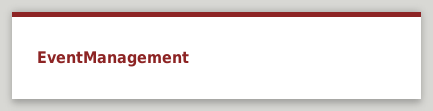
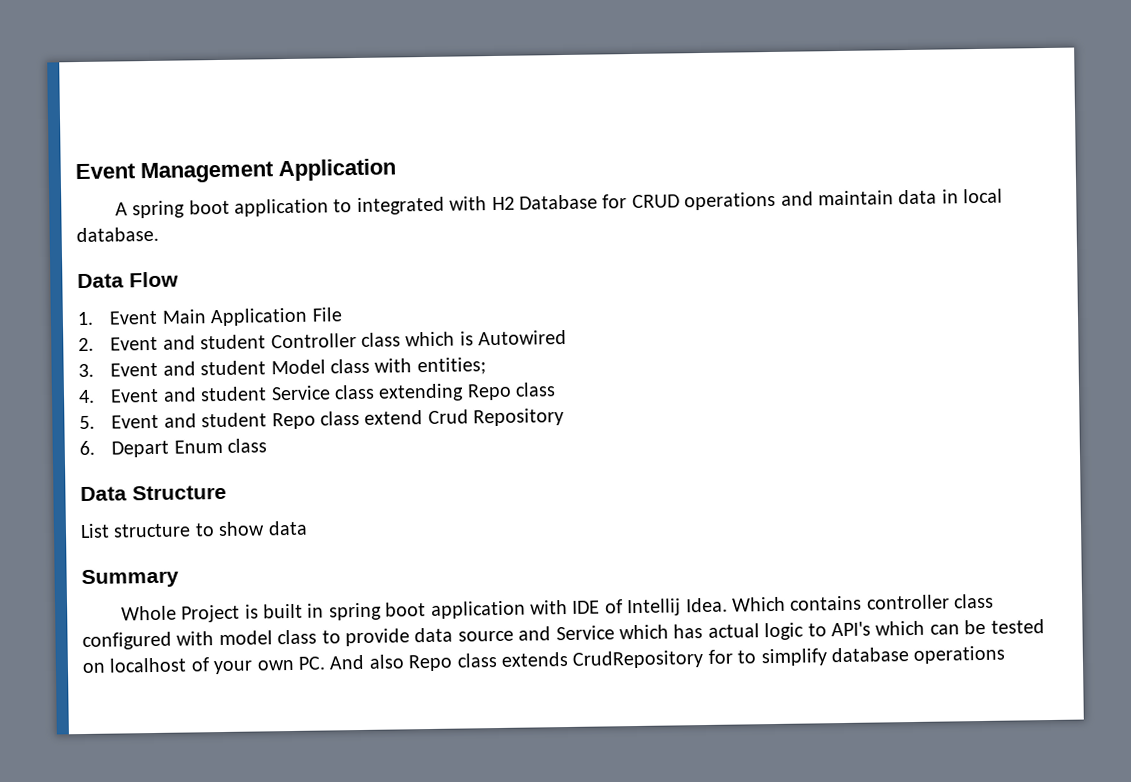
[37,51,189,67] EventManagement -> [75,158,396,184] [114,188,1004,219] [76,226,159,243] [77,271,179,289] [77,307,342,327] [78,329,568,352] [78,357,486,378] [78,382,557,404] [79,408,565,430] [79,438,268,458] [80,484,227,502] [80,520,308,539] [81,568,179,589] [120,593,995,623] [82,619,1045,651] [82,645,1006,675] Event Management Application // A spring boot application to integrated with H2 Database for CRUD operations and maintain data in local database. // Data Flow // 1. Event Main Application File // 2. Event and student Controller class which is Autowired // 3. Event and student Model class with entities; // 4. Event and student Service class extending Repo class // 5. Event and student Repo class extend Crud Repository // 6. Depart Enum class // Data Structure // List structure to show data // Summary // Whole Project is built in spring boot application with IDE of Intellij Idea. Which contains controller class configured with model class to provide data source and Service which has actual logic to API's which can be tested on localhost of your own PC. And also Repo class extends CrudRepository for to simplify database operations

